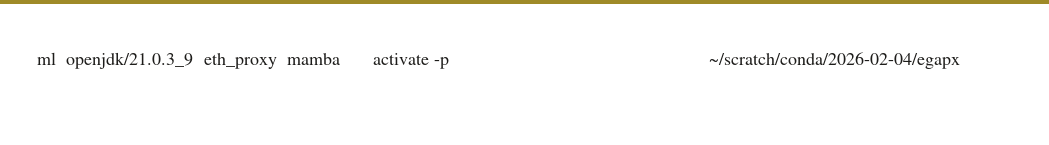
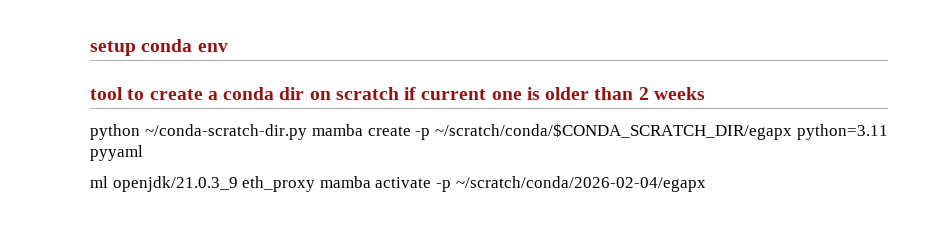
(37, 58) none -> [90,39,228,56] [90,87,705,100] [90,123,888,140] [90,145,143,161] setup conda env // tool to create a conda dir on scratch if current one is older than 2 weeks // python ~/conda-scratch-dir.py mamba create -p ~/scratch/conda/$CONDA_SCRATCH_DIR/egapx python=3.11 pyyaml //

